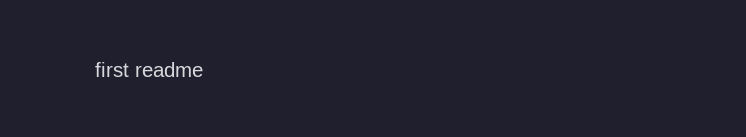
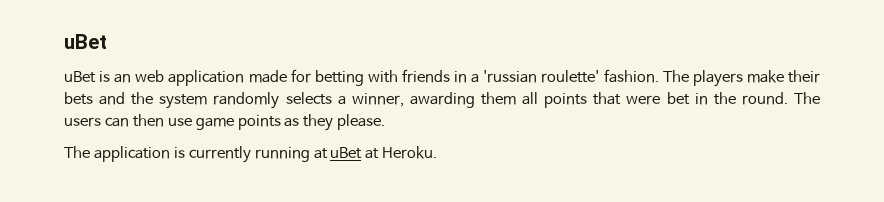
[95,62,203,77] first readme -> [64,34,107,49] [64,69,820,87] [64,92,820,109] [64,114,386,131] [64,146,438,163] uBet // uBet is an web application made for betting with friends in a 'russian roulette' fashion. The players make their bets and the system randomly selects a winner, awarding them all points that were bet in the round. The users can then use game points as they please. // The application is currently running at uBet at Heroku.

